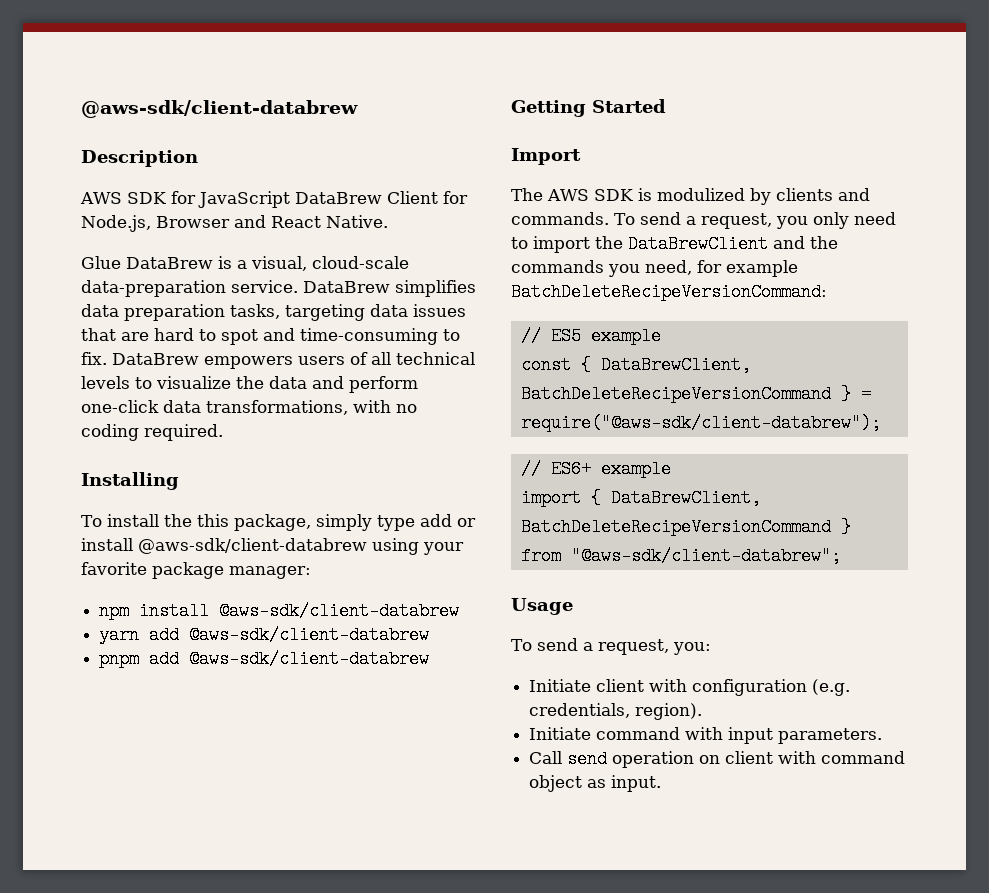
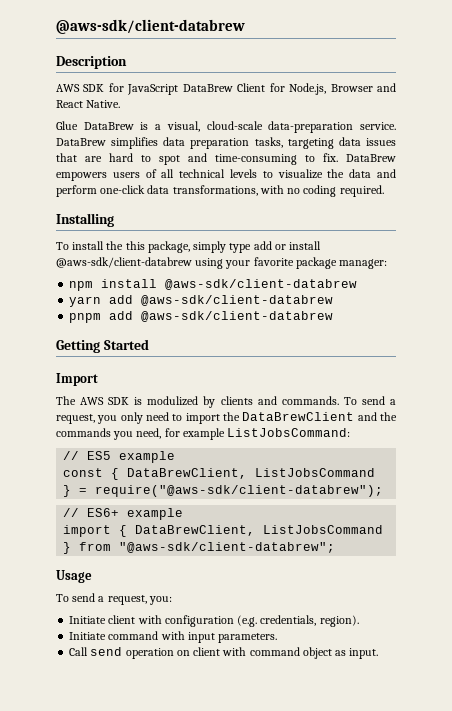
[511,283,827,301] BatchDeleteRecipeVersionCommand: -> [227,428,351,437] ListJobsCommand:
[520,385,831,403] BatchDeleteRecipeVersionCommand -> [255,468,376,477] ListJobsCommand
[520,518,831,536] BatchDeleteRecipeVersionCommand -> [263,525,384,534] ListJobsCommand

